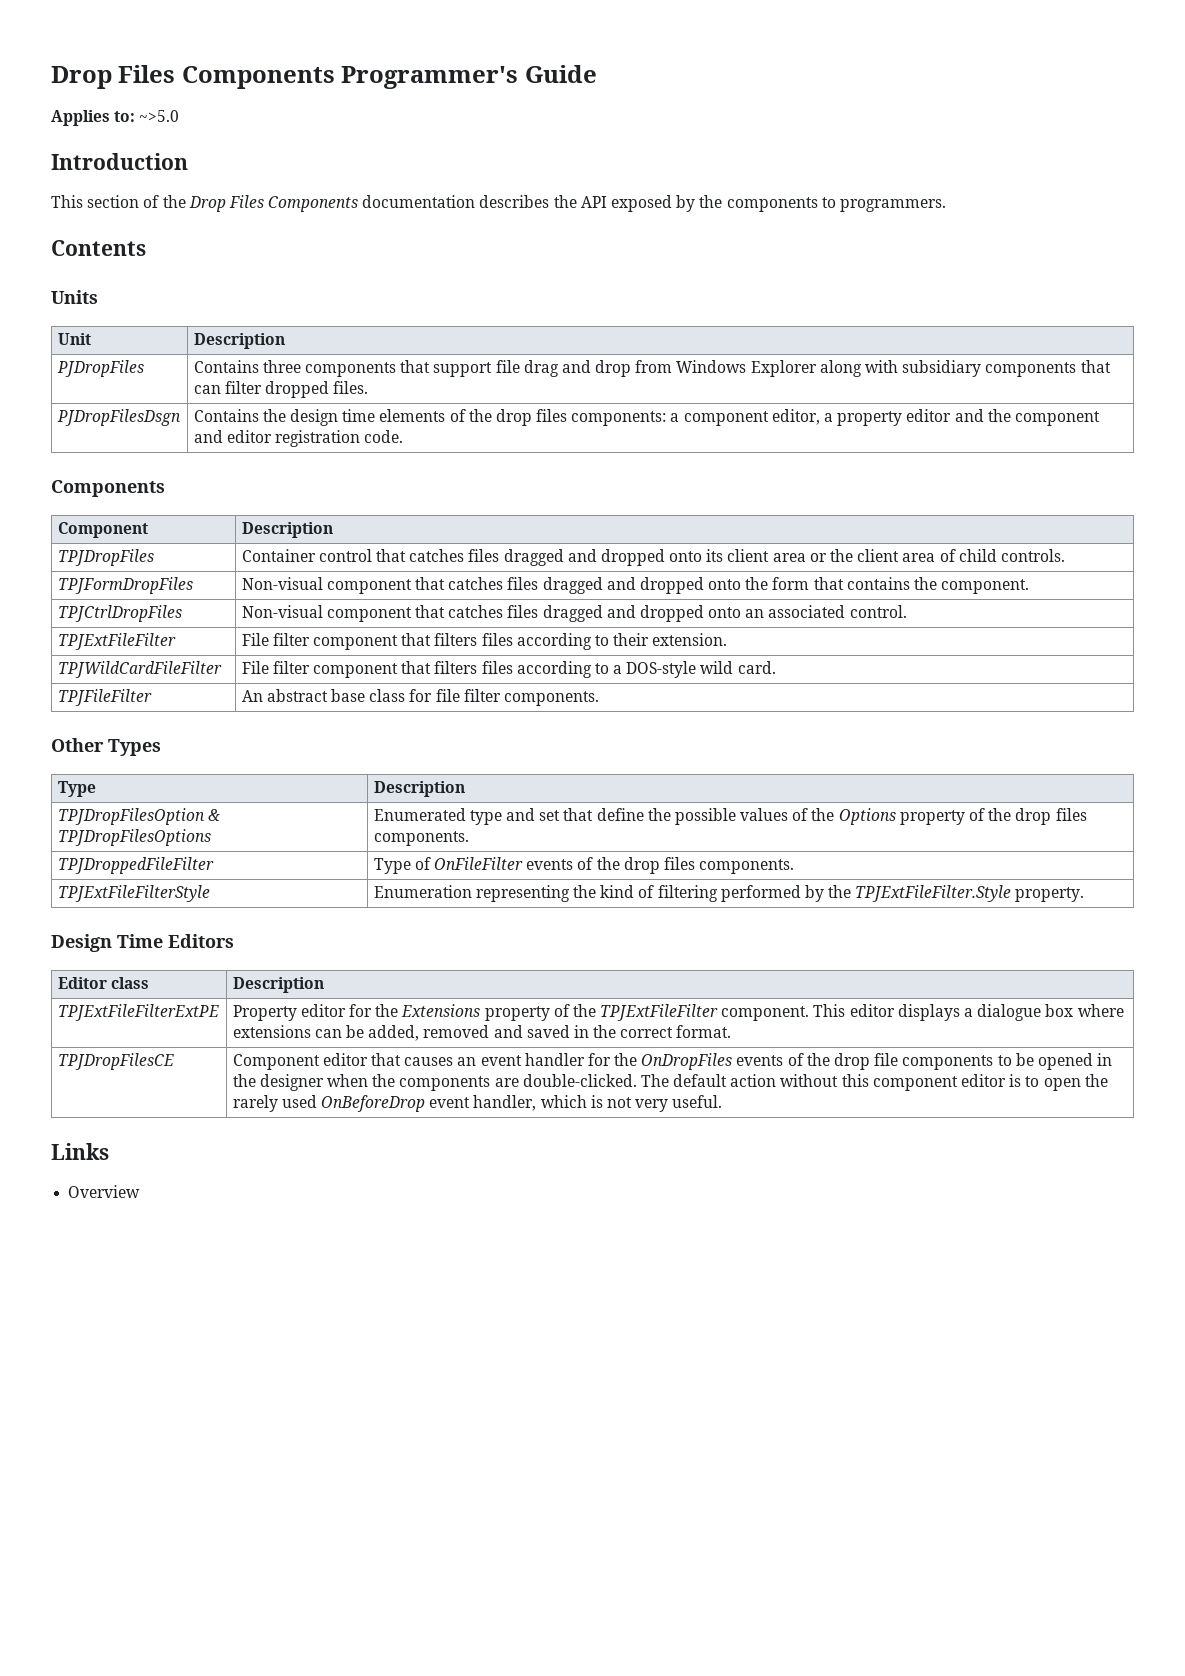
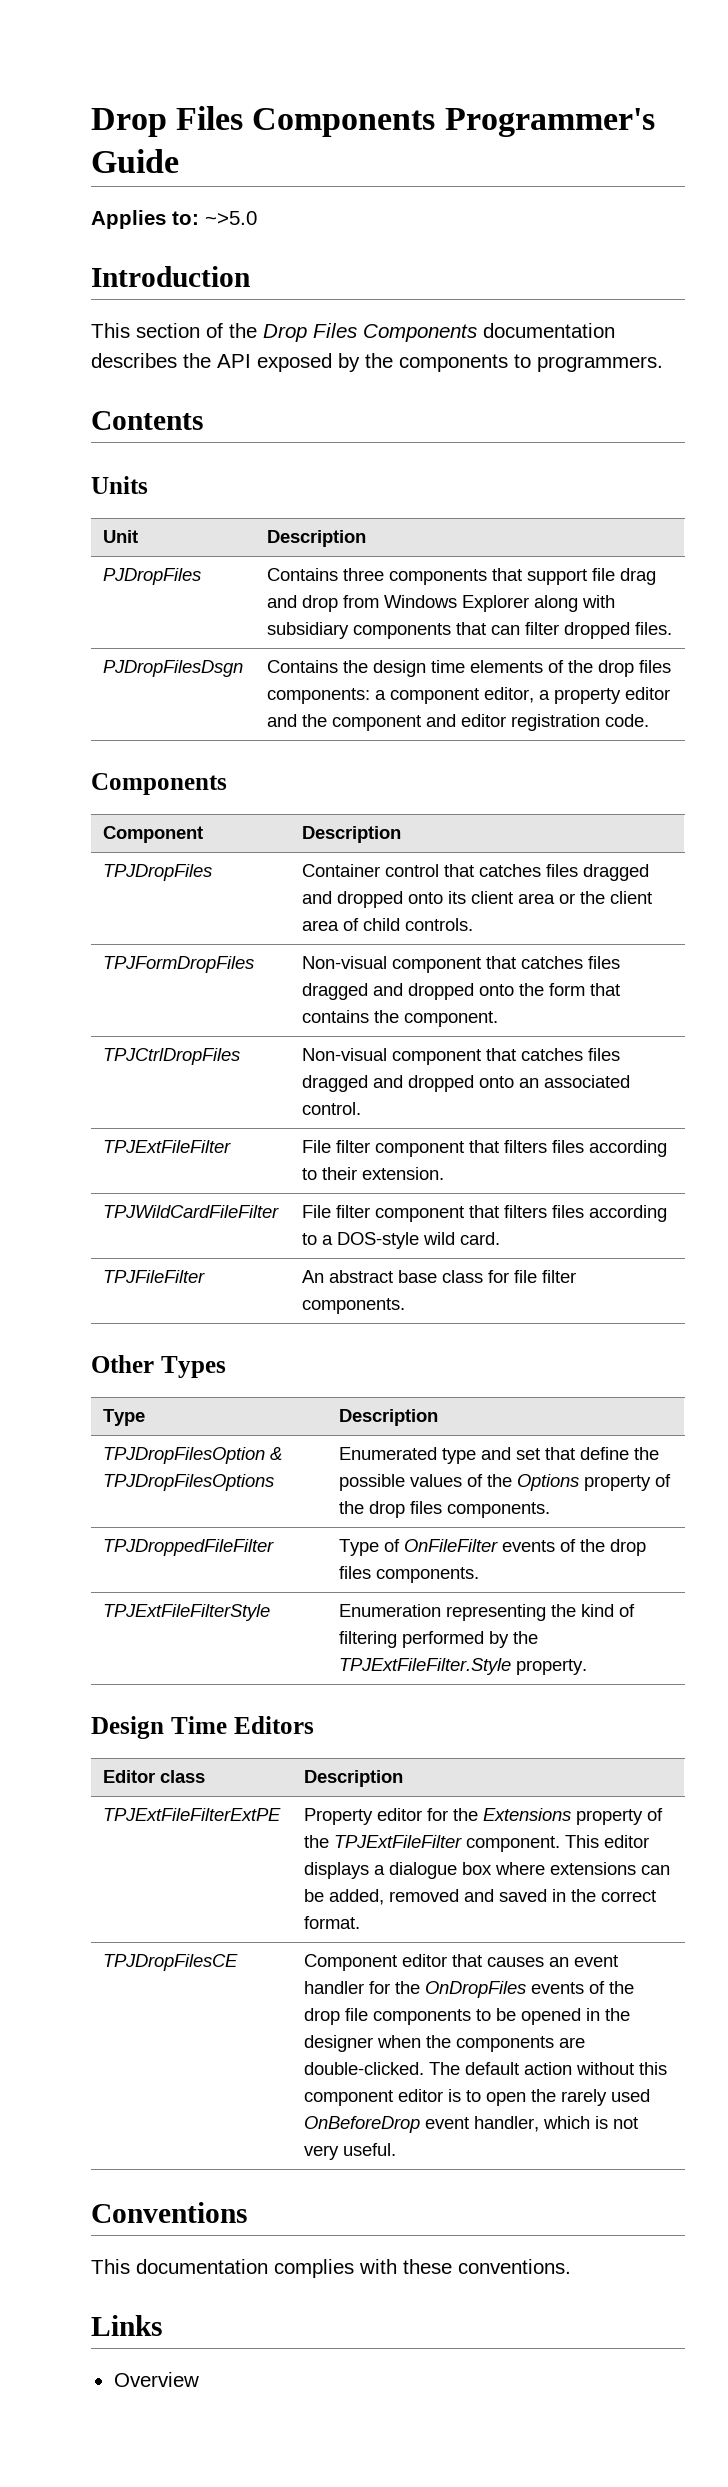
(723, 1101) none -> [91,2202,247,2223] [91,2259,571,2278] // Conventions // This documentation complies with these conventions.

